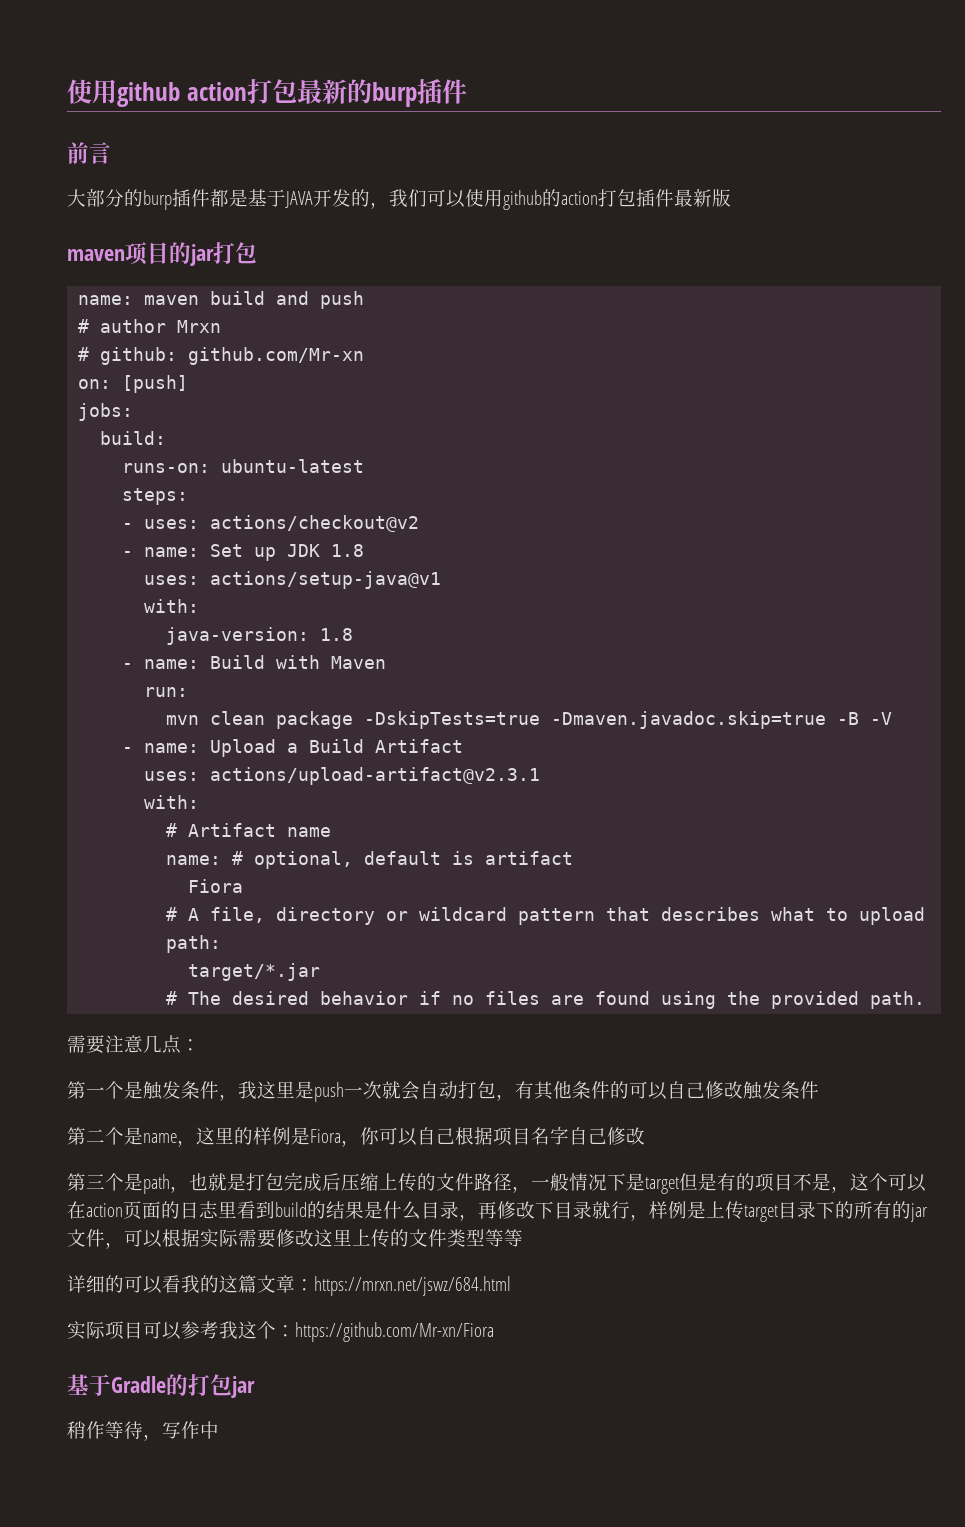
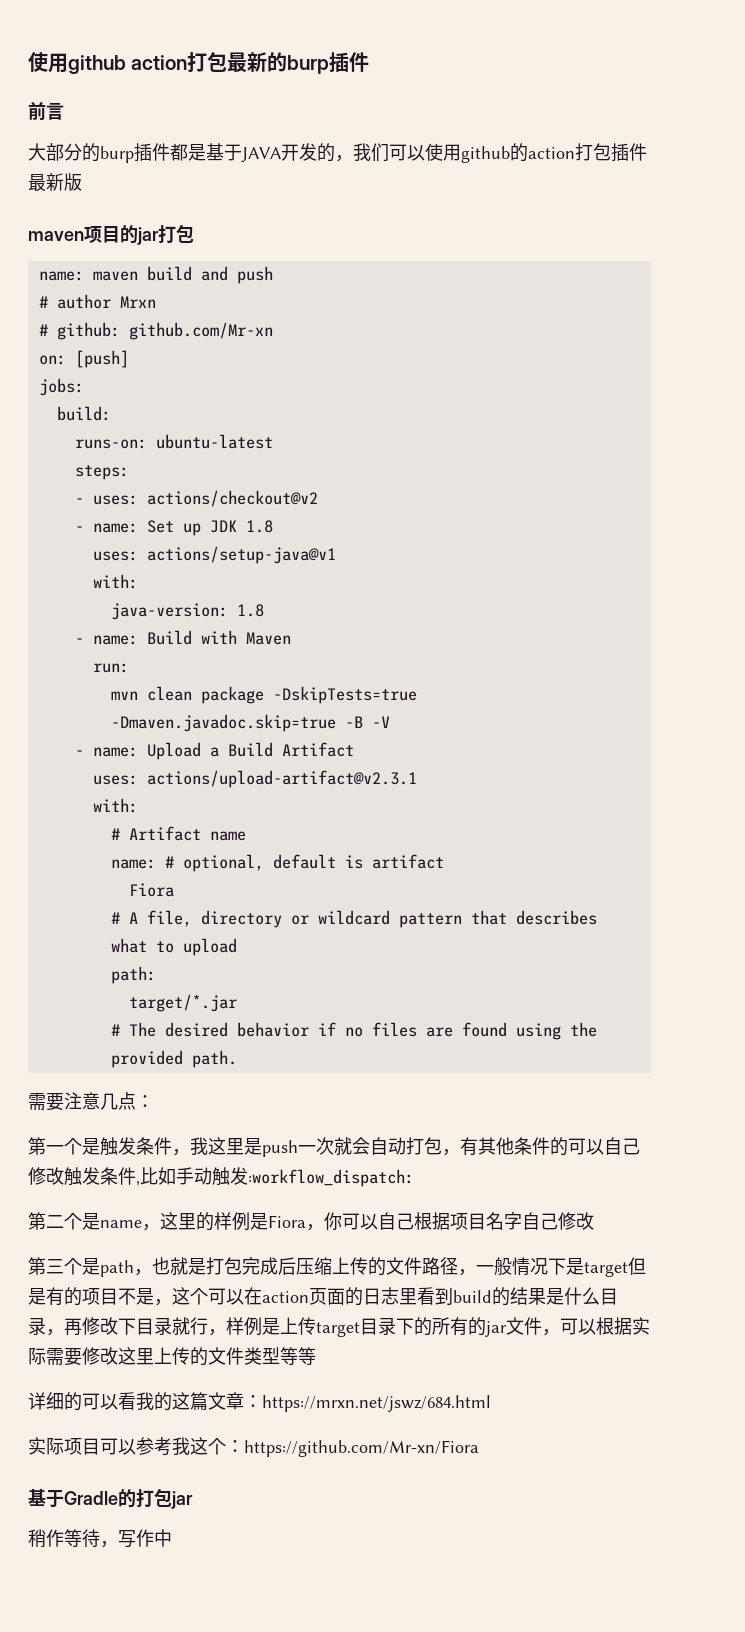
(819, 1090) none -> [136,1167,414,1187] ,比如手动触发:workflow_dispatch:

